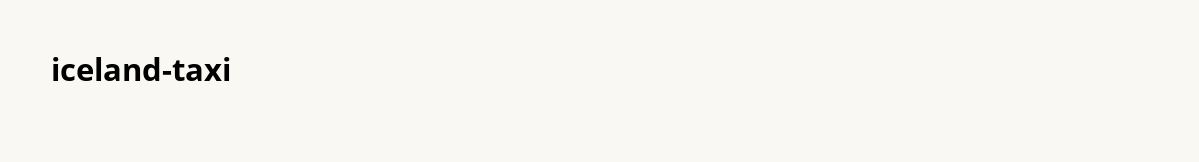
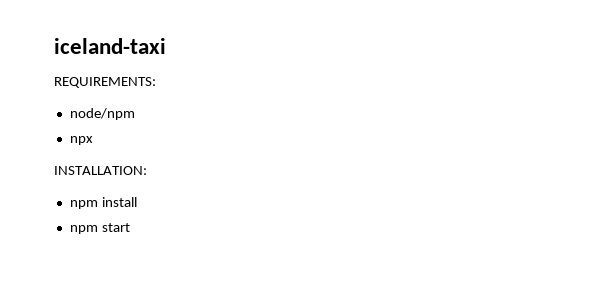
(231, 69) none -> [54,77,156,88] [69,108,135,120] [69,136,93,145] [54,166,147,175] [69,197,137,209] [69,223,130,234] // REQUIREMENTS: // node/npm // npx // INSTALLATION: // npm install // npm start

